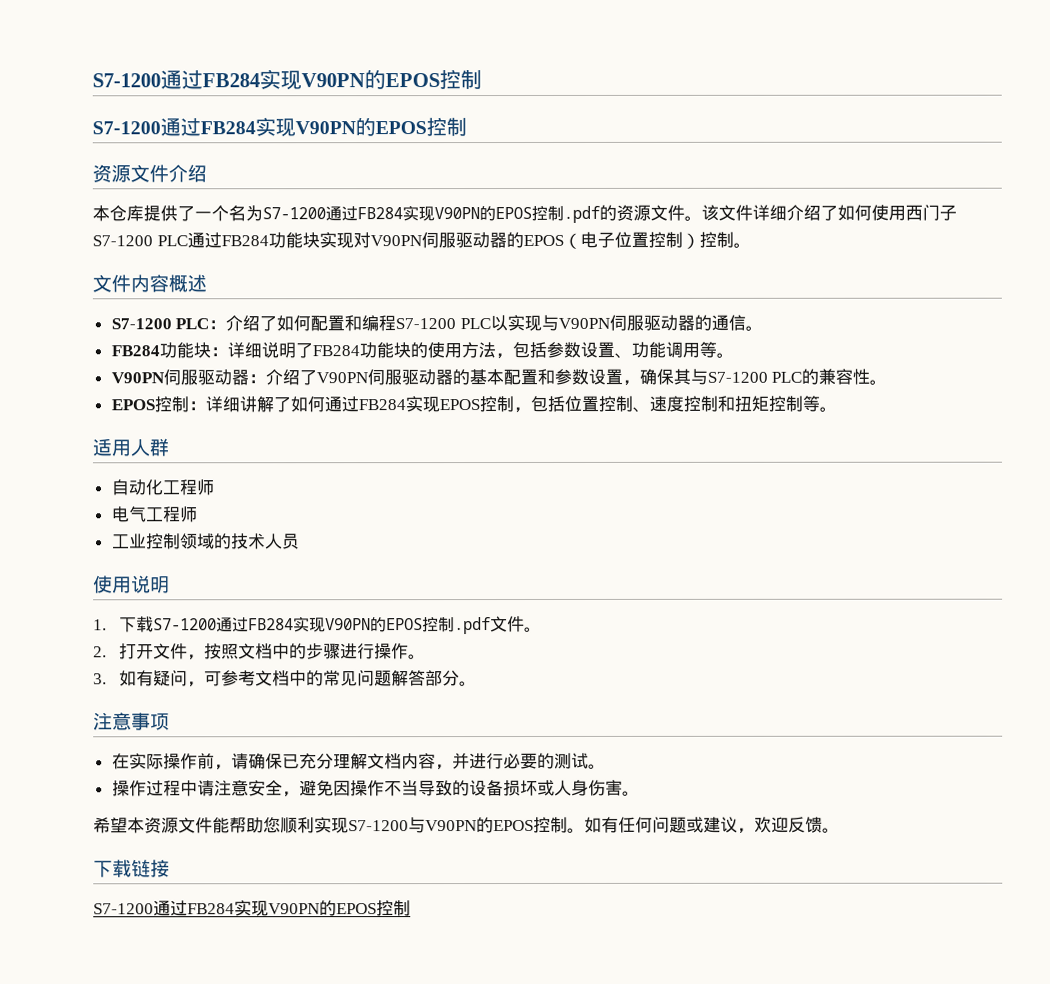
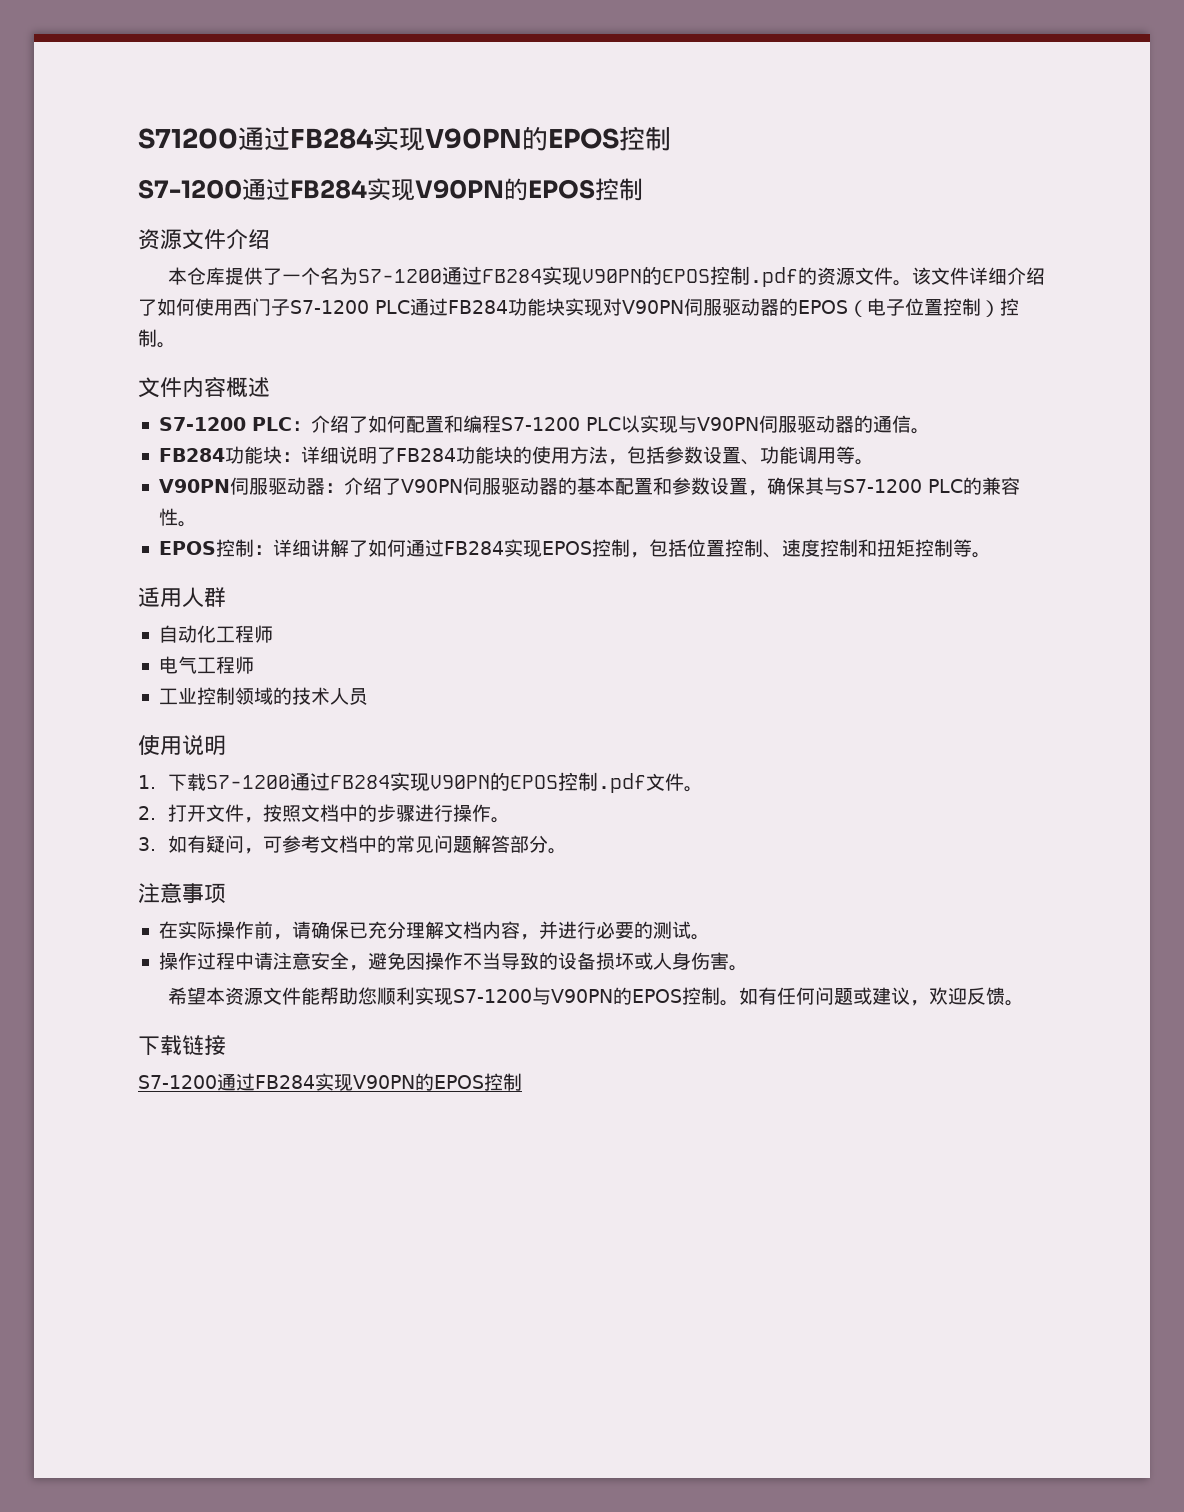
[92,73,161,88] S7-1200 -> [138,128,238,149] S71200

